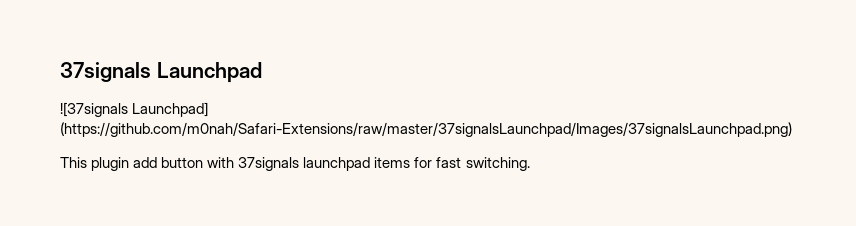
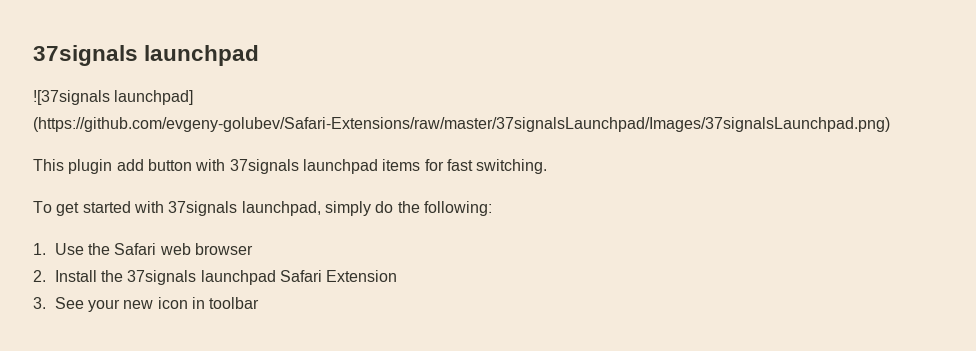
[60,62,262,83] 37signals Launchpad -> [33,45,260,66] 37signals launchpad
[132,102,209,117] [60,122,792,137] Launchpad] (https://github.com/m0nah/Safari-Extensions/raw/master/37signalsLaunchpad/Images/37signalsLaunchpad.png) -> [114,90,194,105] [33,117,890,132] launchpad] (https://github.com/evgeny-golubev/Safari-Extensions/raw/master/37signalsLaunchpad/Images/37signalsLaunchpad.png)
(530, 164) none -> [33,201,492,216] [33,243,253,255] [33,270,398,285] [33,297,260,312] // To get started with 37signals launchpad, simply do the following: // 1. Use the Safari web browser // 2. Install the 37signals launchpad Safari Extension // 3. See your new icon in toolbar

